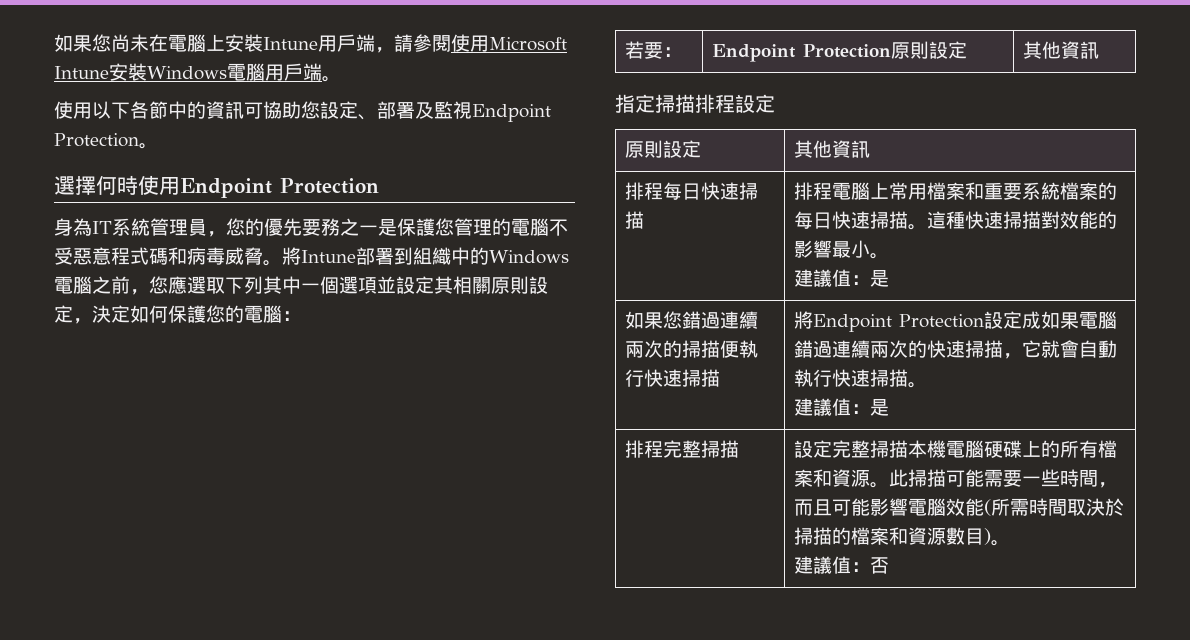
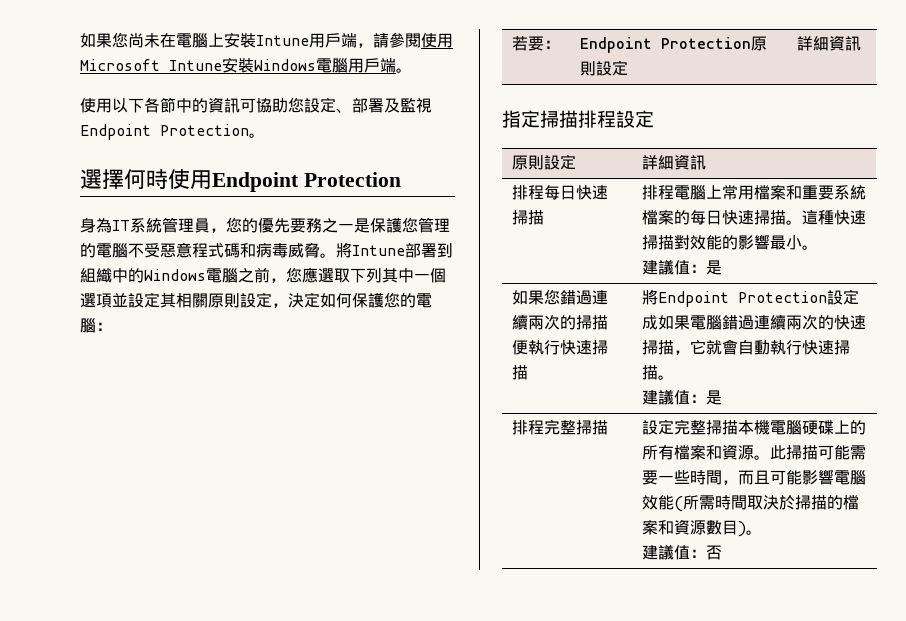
[1023,41,1062,59] 其他 -> [796,36,829,51] 詳細
[794,140,833,158] 其他 -> [641,155,674,170] 詳細

